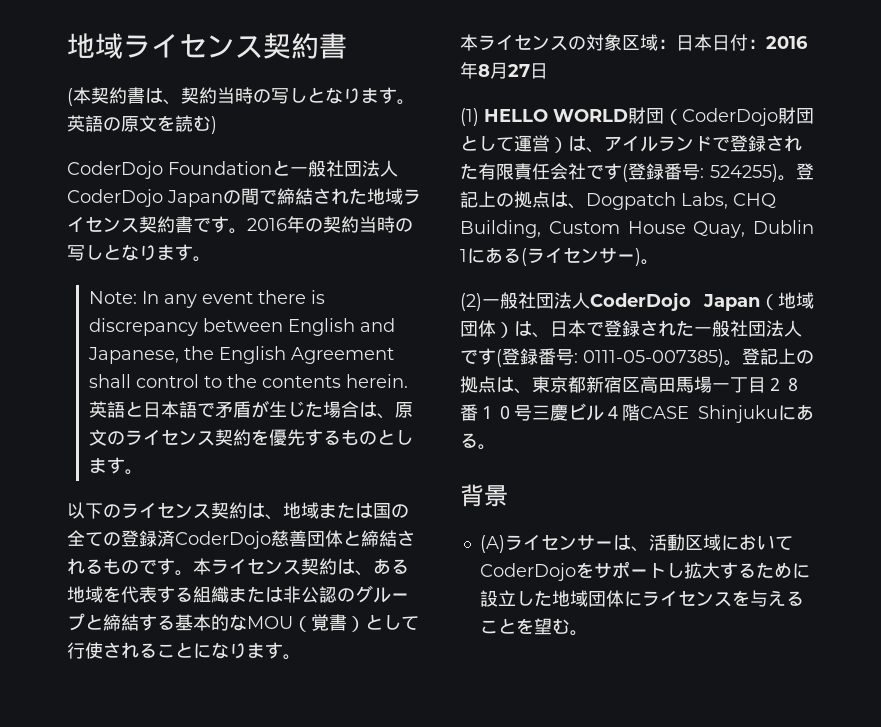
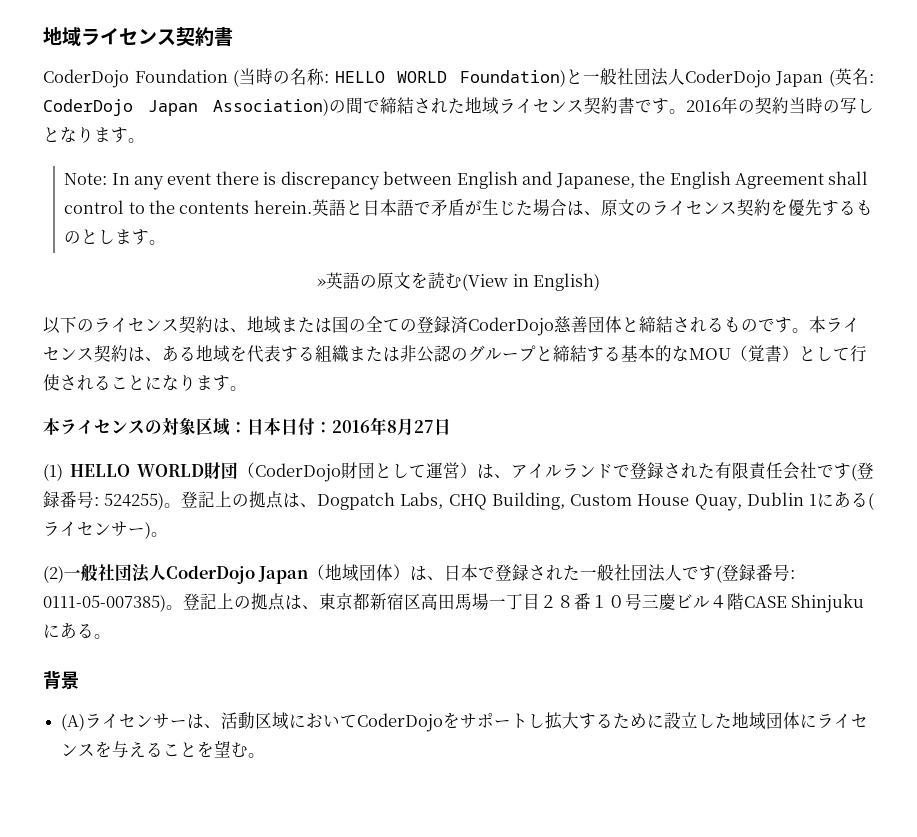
[67,87,415,106] [67,115,217,134] [67,161,272,179] (本契約書は、契約当時の写しとなります。英語の原文を読む) // CoderDojo Foundation -> [43,68,566,88] CoderDojo Foundation (当時の名称: HELLO WORLD Foundation)
(223, 198) none -> [829,68,875,87] [43,98,329,116] (英名: CoderDojo Japan Association)
(143, 472) none -> [317,272,600,291] // »英語の原文を読む(View in English)

